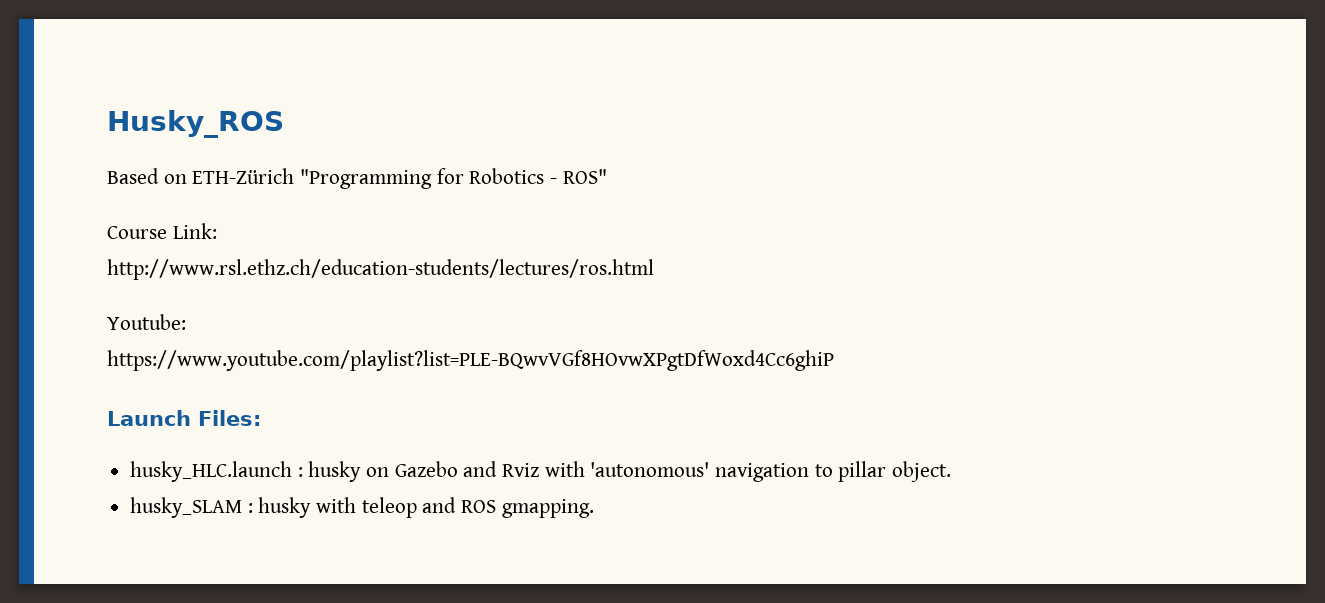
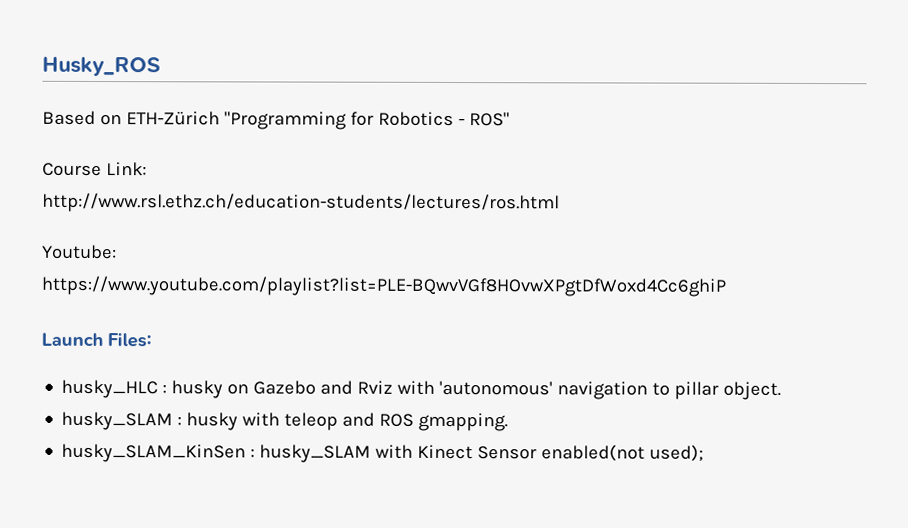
[130,461,293,482] husky_HLC.launch -> [61,379,159,399] husky_HLC
(594, 508) none -> [61,443,705,463] // husky_SLAM_KinSen : husky_SLAM with Kinect Sensor enabled(not used);

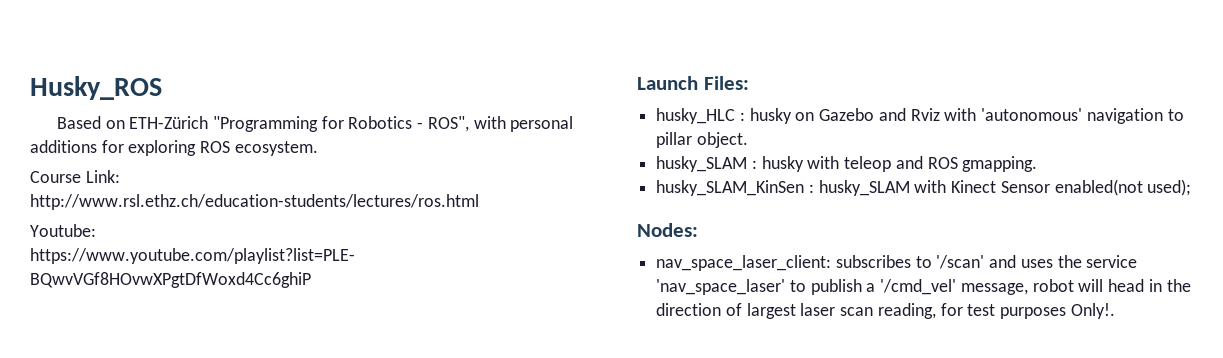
[468,112,510,127] ROS" -> [427,116,574,132] [30,140,318,156] ROS", with personal additions for exploring ROS ecosystem.
(705, 453) none -> [637,223,698,237] [656,255,1138,271] [656,279,1191,295] [656,303,1115,319] // Nodes: // nav_space_laser_client: subscribes to '/scan' and uses the service 'nav_space_laser' to publish a '/cmd_vel' message, robot will head in the direction of largest laser scan reading, for test purposes Only!.

